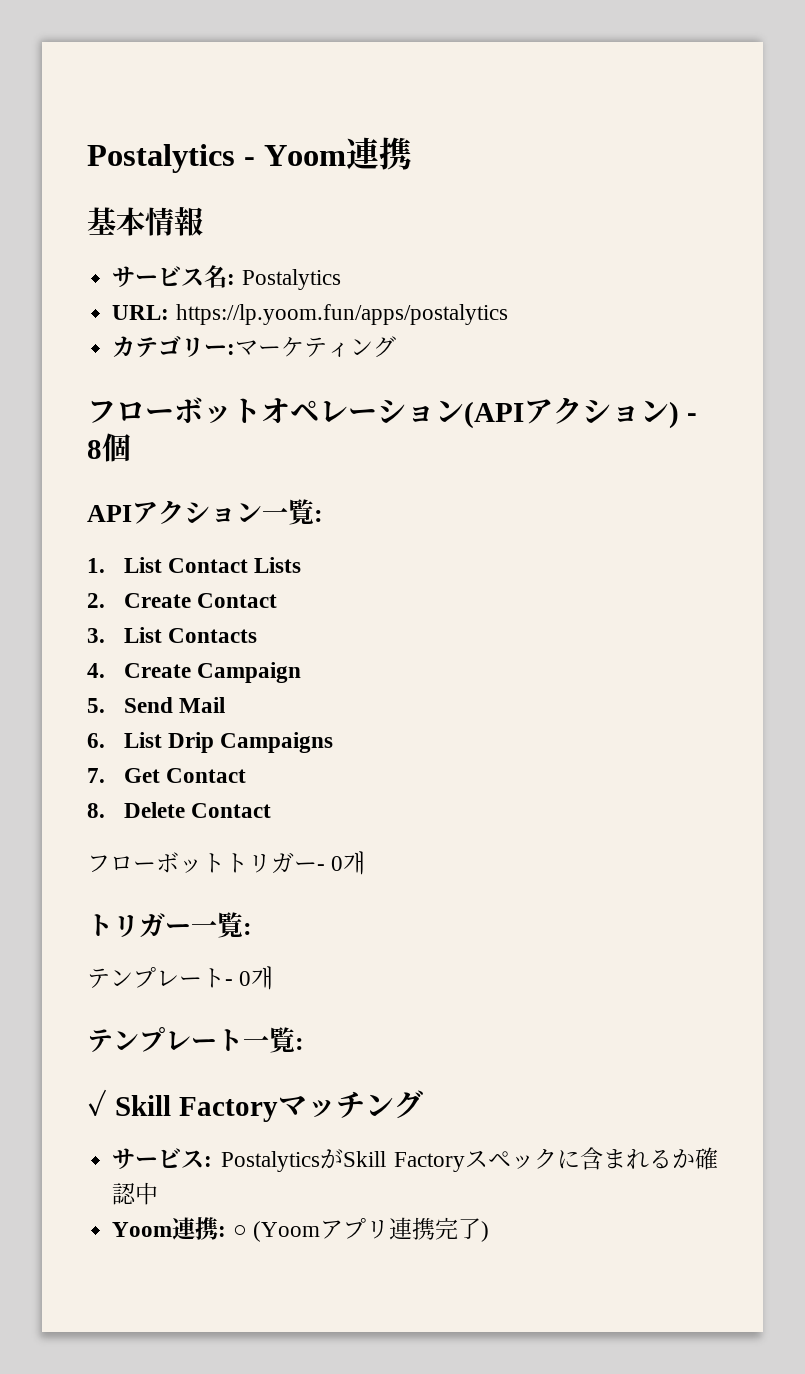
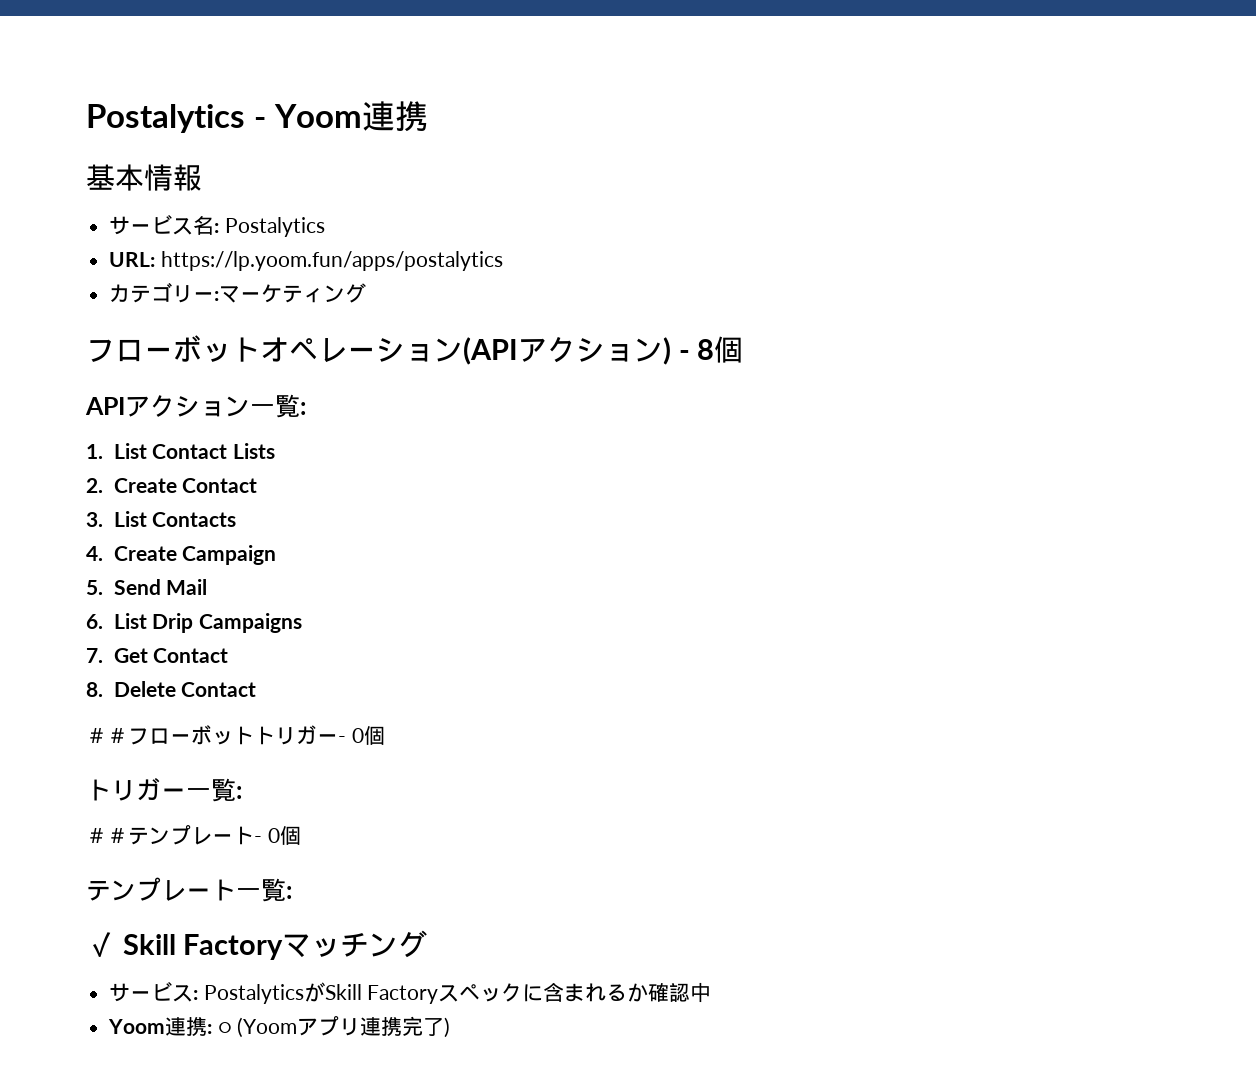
(272, 810) none -> [86,727,128,743] ＃＃
[331,851,366,875] 0개 -> [351,726,385,745] 0個
(252, 929) none -> [86,827,128,843] ＃＃
[239,966,274,990] 0개 -> [267,826,301,845] 0個

